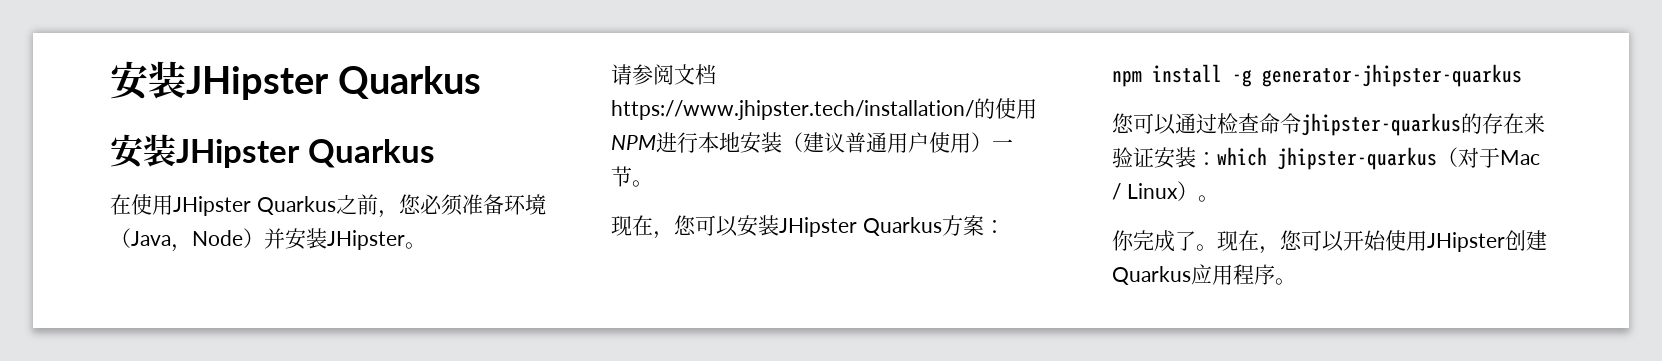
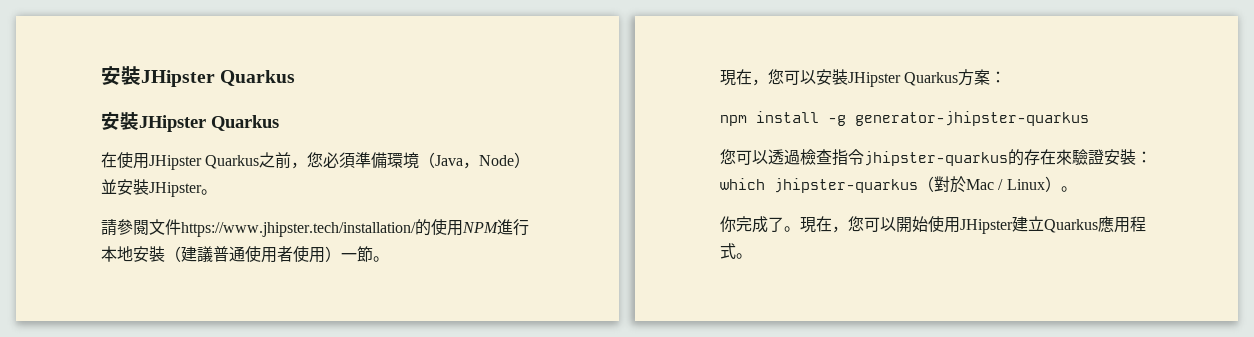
[110,61,186,100] 安装 -> [101,66,141,85] 安裝
[143,134,176,167] 装 -> [120,112,139,130] 裝
[440,194,526,216] 须准备环 -> [339,152,404,168] 須準備環
[264,228,327,250] 并安装 -> [101,179,149,195] 並安裝
[611,64,716,85] 请参阅文档 -> [101,219,181,236] 請參閱文件
[656,132,677,153] 进 -> [497,219,513,235] 進
[761,132,929,153] 装（建议普通用户 -> [149,246,293,263] 裝（建議普通使用者
[611,166,653,187] [611,216,632,236] 节。 // 现 -> [357,246,389,262] [720,70,736,86] 節。 // 現
[758,215,779,236] 装 -> [832,69,848,85] 裝
[1175,113,1280,134] 通过检查命 -> [768,149,848,166] 透過檢查指
[1524,113,1545,134] [1112,147,1196,169] 来验证安装 -> [1056,149,1136,165] 來驗證安裝
[1458,147,1500,168] 对于 -> [934,176,966,193] 對於
[1217,230,1364,254] 现在，您可以开 -> [800,216,912,233] 現在，您可以開
[1505,230,1547,251] [1112,264,1275,285] 创建Quarkus应用程序 -> [1012,216,1146,233] [720,243,736,259] 建立Quarkus應用程式

